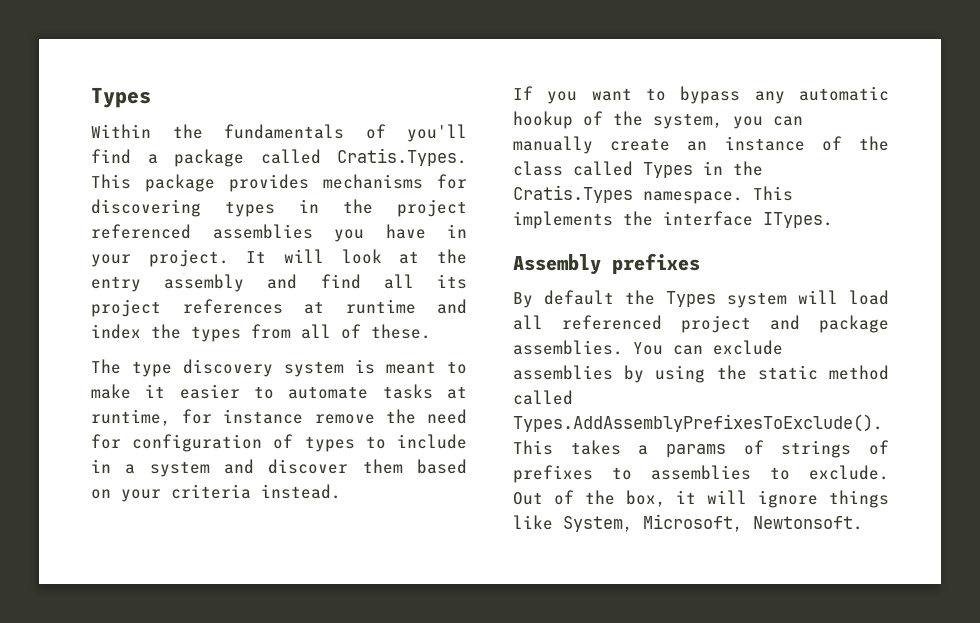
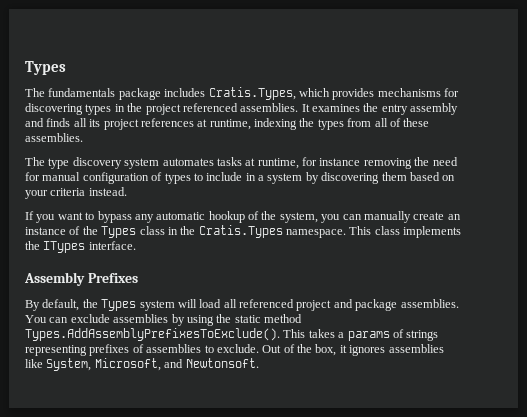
[91,124,467,142] [91,148,467,167] [91,174,215,192] Within the fundamentals of you'll find a package called Cratis.Types. This package -> [25,87,330,100] The fundamentals package includes Cratis.Types, which
[212,224,467,242] [91,249,420,267] assemblies you have in your project. It will look at -> [240,103,360,112] assemblies. It examines
[320,274,361,289] find -> [46,118,71,127] finds
[345,299,467,314] [91,324,141,339] runtime and index -> [209,118,297,130] runtime, indexing
[371,324,431,339] these. -> [403,118,430,127] [25,133,83,142] these assemblies.
[355,359,467,374] [91,384,369,399] is meant to make it easier to automate -> [162,158,214,166] automates
[314,414,375,424] remove -> [363,158,412,169] removing
(121, 441) none -> [42,172,81,181] manual
[224,459,349,474] and discover -> [305,172,380,184] by discovering
[513,161,693,178] class called Types -> [101,226,165,238] Types class
(793, 193) none -> [374,226,400,235] class
[663,211,833,228] interface ITypes. -> [43,241,136,253] ITypes interface.
[612,253,700,274] prefixes -> [87,273,138,283] Prefixes
[544,290,614,305] default -> [42,299,80,311] default,
[513,390,573,405] called -> (302, 318) none
[869,440,889,455] [513,465,632,483] of prefixes to -> [25,344,144,356] representing prefixes of
[707,490,889,508] will ignore things -> [349,344,444,356] ignores assemblies
(743, 523) none -> [164,359,184,368] and

